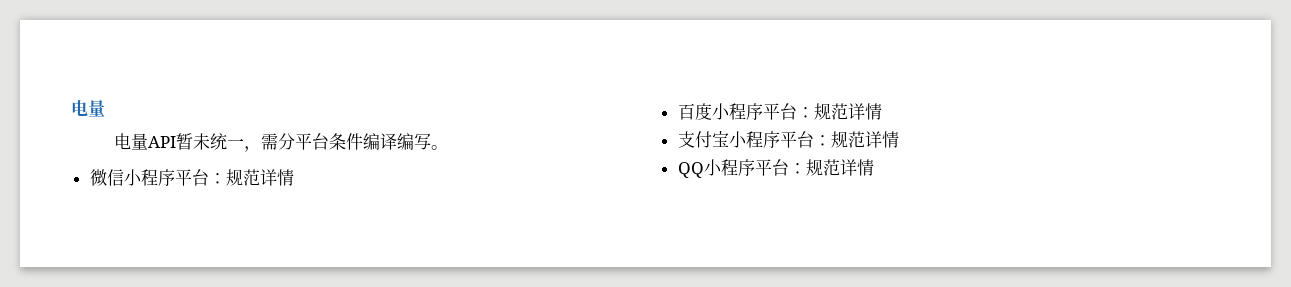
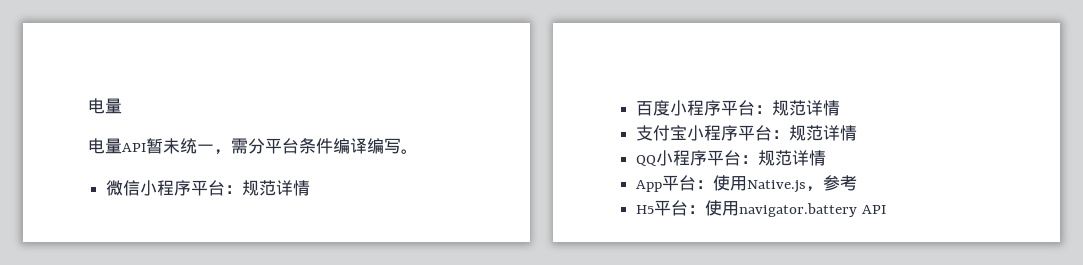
(874, 167) none -> [636,175,858,193] [636,200,886,217] // App平台：使用Native.js，参考 // H5平台：使用navigator.battery API

